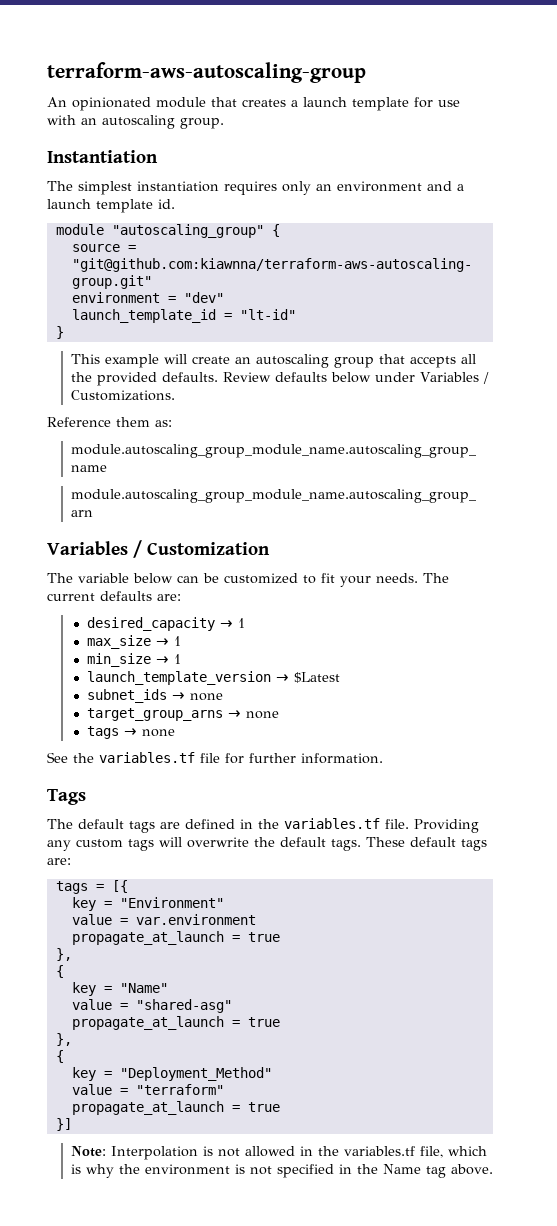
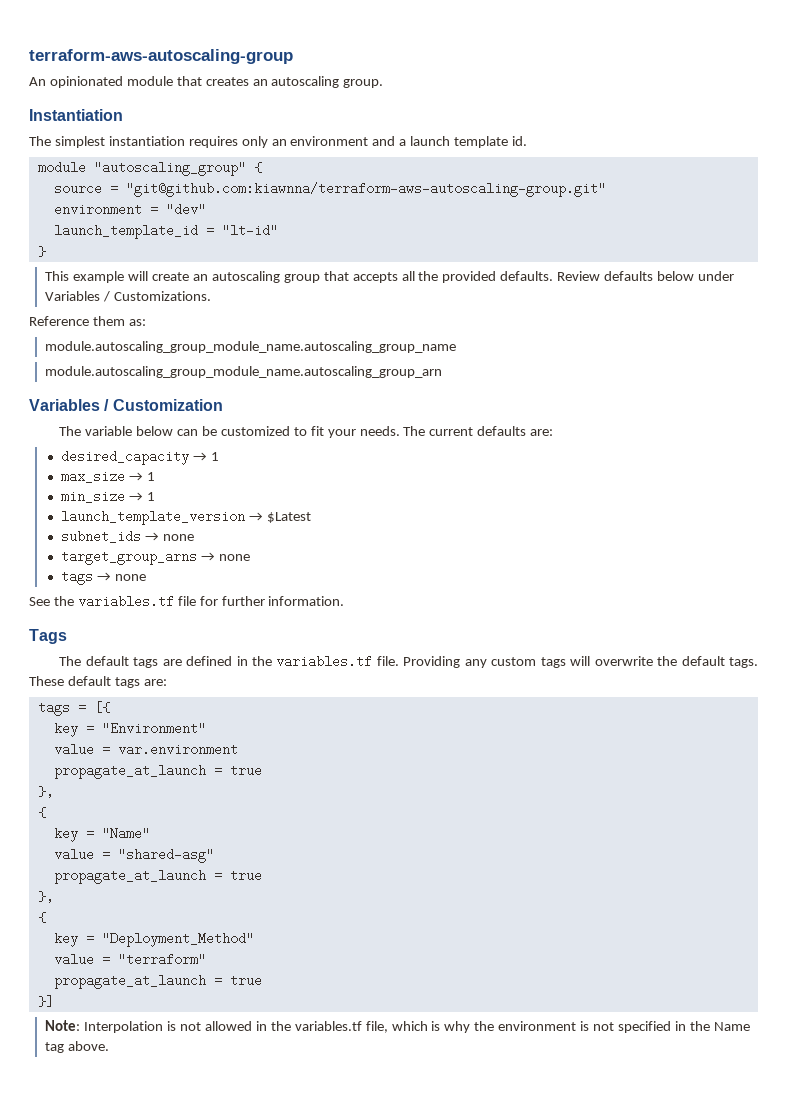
[291,97,460,111] [47,115,76,125] a launch template for use with -> (249, 81) none

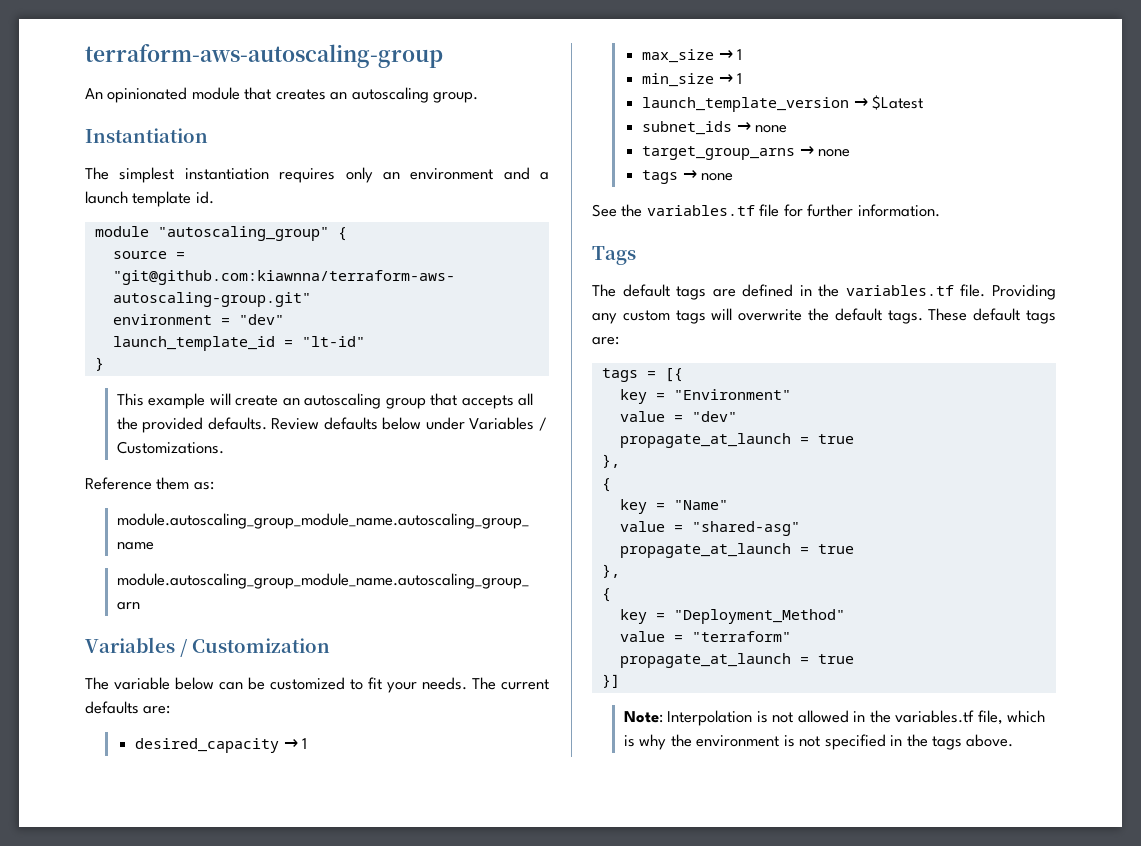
[117,743,238,756] var.environment -> [691,411,737,422] "dev"
[713,1022,750,1031] [45,1042,65,1053] Name tag -> [932,736,963,750] tags

